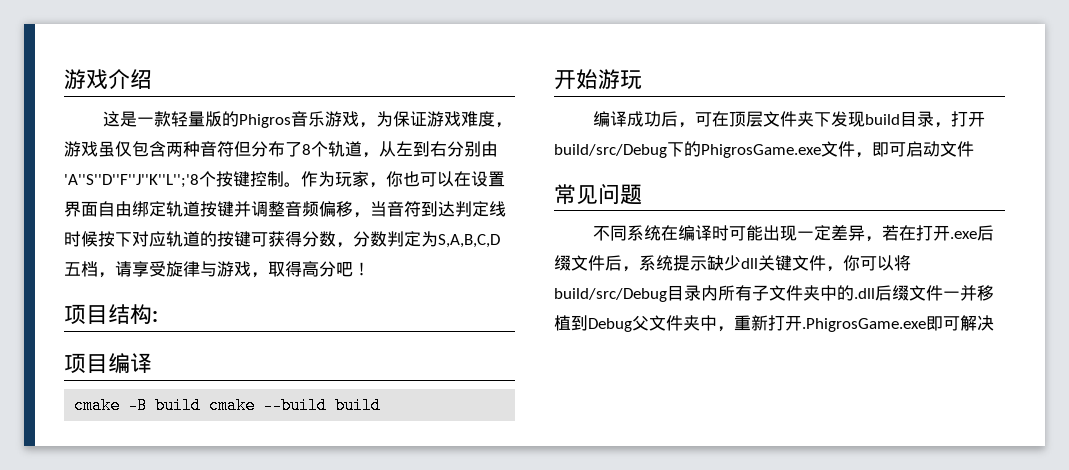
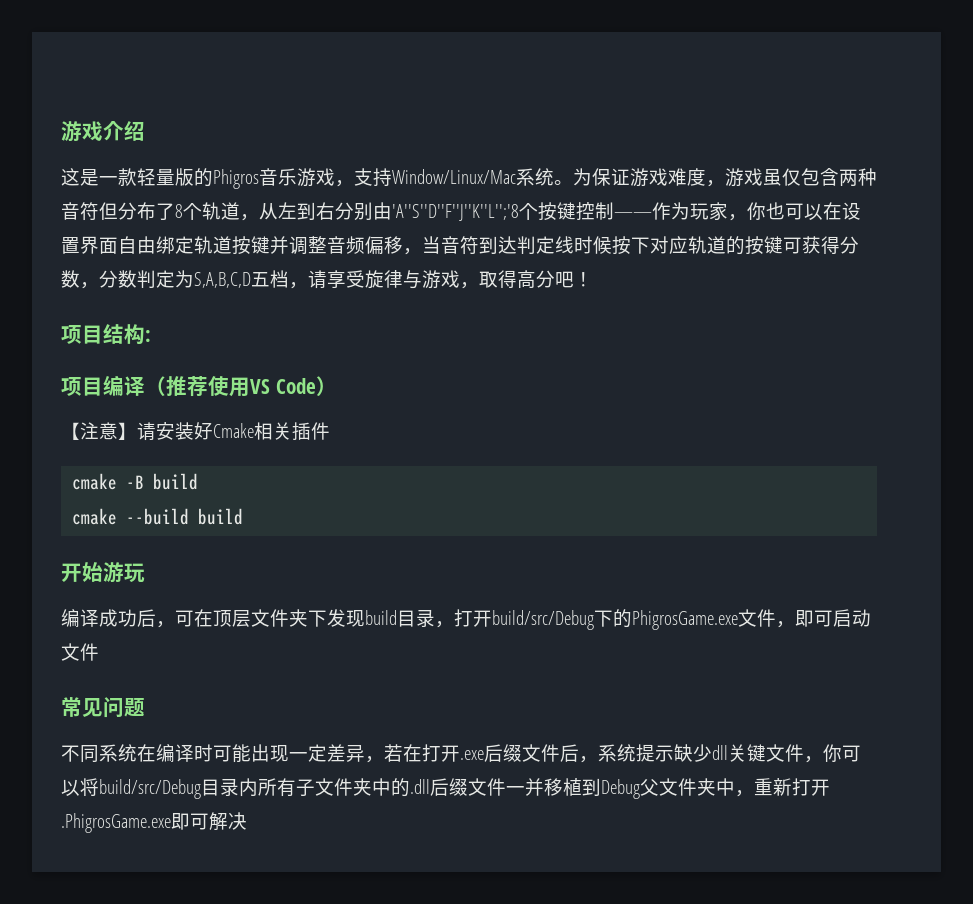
(377, 125) none -> [354,168,573,187] 支持Window/Linux/Mac系统。
[284,182,301,187] 。 -> [613,212,652,218] ——
(152, 363) none -> [145,376,337,397] [61,422,330,441] （推荐使用VS Code） // 【注意】请安装好Cmake相关插件
(202, 405) none -> (199, 481) //

